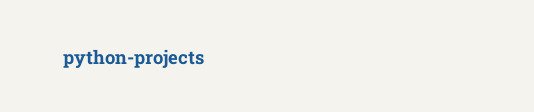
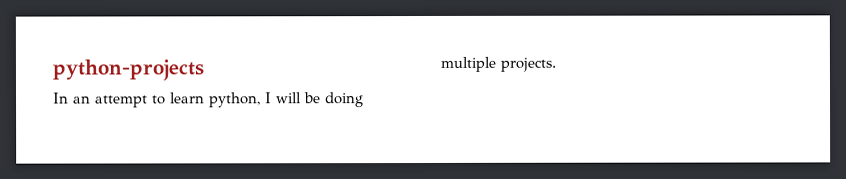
(204, 58) none -> [53,92,364,108] [440,56,556,72] // In an attempt to learn python, I will be doing multiple projects.

